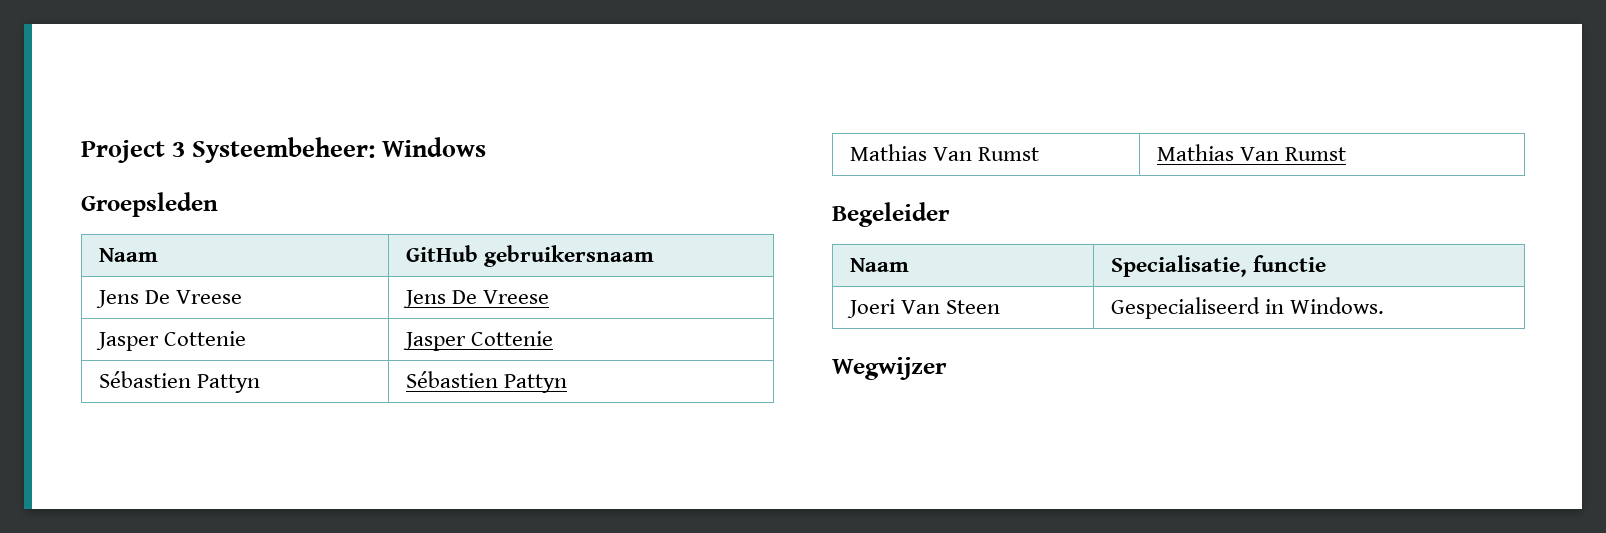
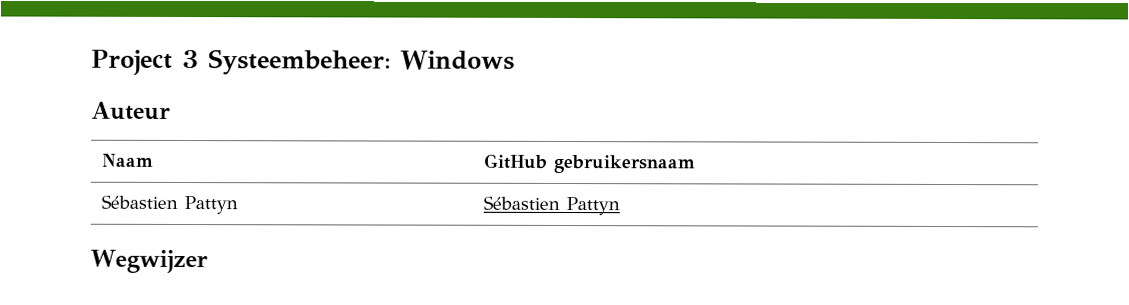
[81,192,218,217] Groepsleden -> [91,101,171,120] Auteur
[95,290,243,308] [402,290,550,308] [95,331,246,351] [402,331,553,351] [98,371,260,393] [405,371,567,393] [849,144,1040,161] [1156,144,1347,161] [832,202,950,227] [849,258,909,272] [1110,255,1326,277] [846,299,1001,318] [1110,297,1385,319] Jens De Vreese | Jens De Vreese // Jasper Cottenie | Jasper Cottenie // Sébastien Pattyn | Sébastien Pattyn // Mathias Van Rumst | Mathias Van Rumst // Begeleider // Naam | Specialisatie, functie // Joeri Van Steen | Gespecialiseerd in Windows. -> [100,194,238,215] [482,195,620,216] Sébastien Pattyn | Sébastien Pattyn

